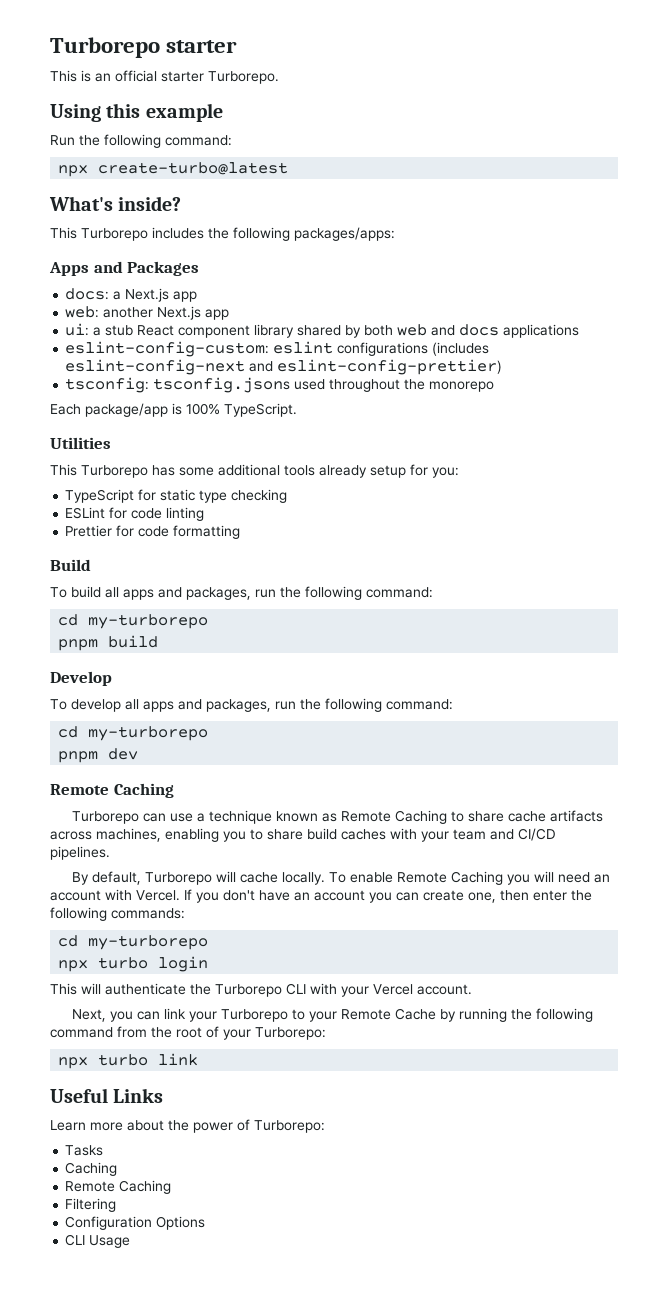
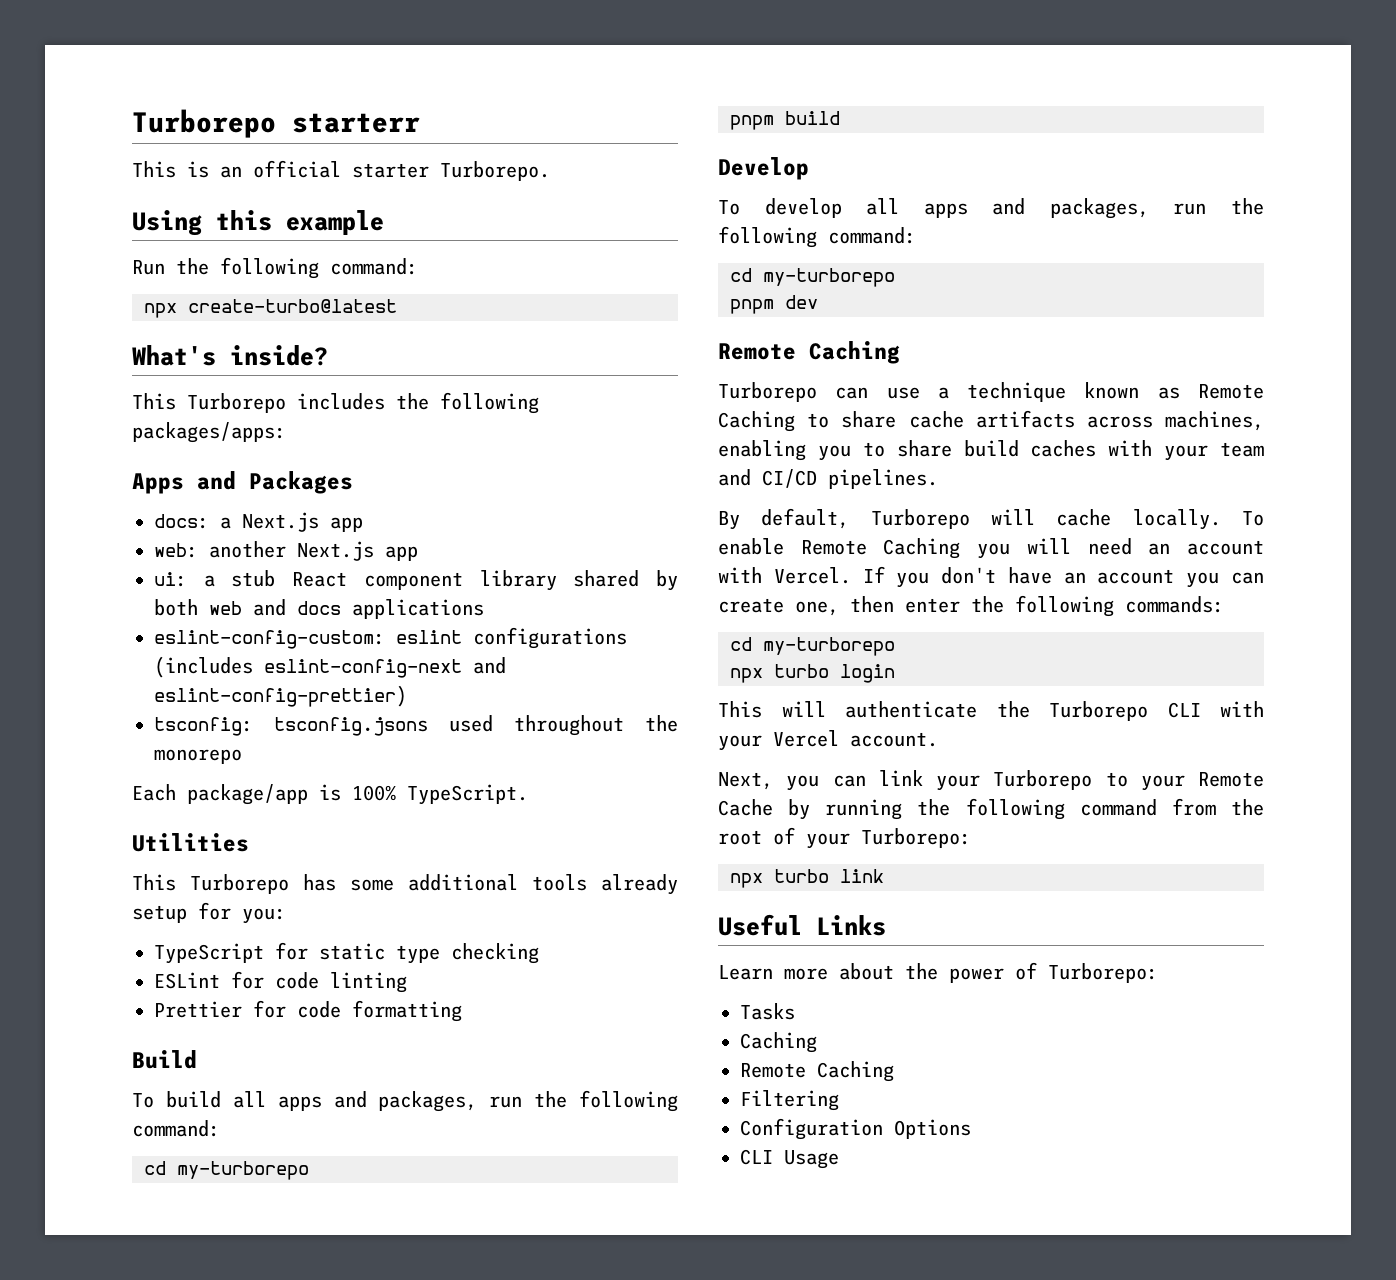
[50,37,238,58] Turborepo starter -> [132,109,420,138] Turborepo starterr

